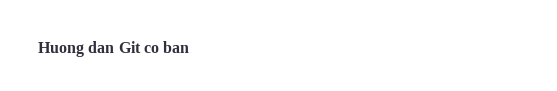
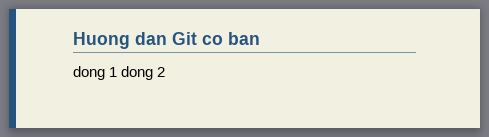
(190, 47) none -> [73,66,166,80] // dong 1 dong 2

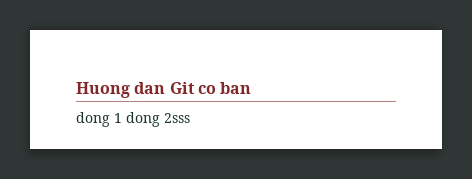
[157,67,166,77] 2 -> [164,113,190,123] 2sss

